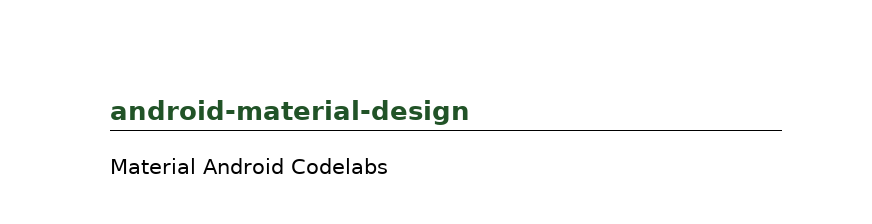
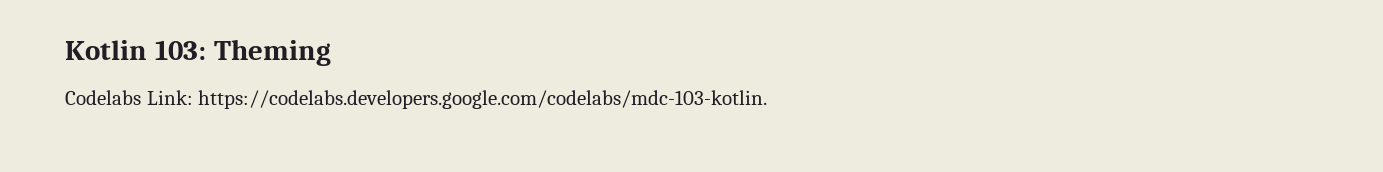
[110,100,470,125] [110,158,388,174] android-material-design // Material Android Codelabs -> [65,39,331,66] [65,90,768,109] Kotlin 103: Theming // Codelabs Link: https://codelabs.developers.google.com/codelabs/mdc-103-kotlin.

